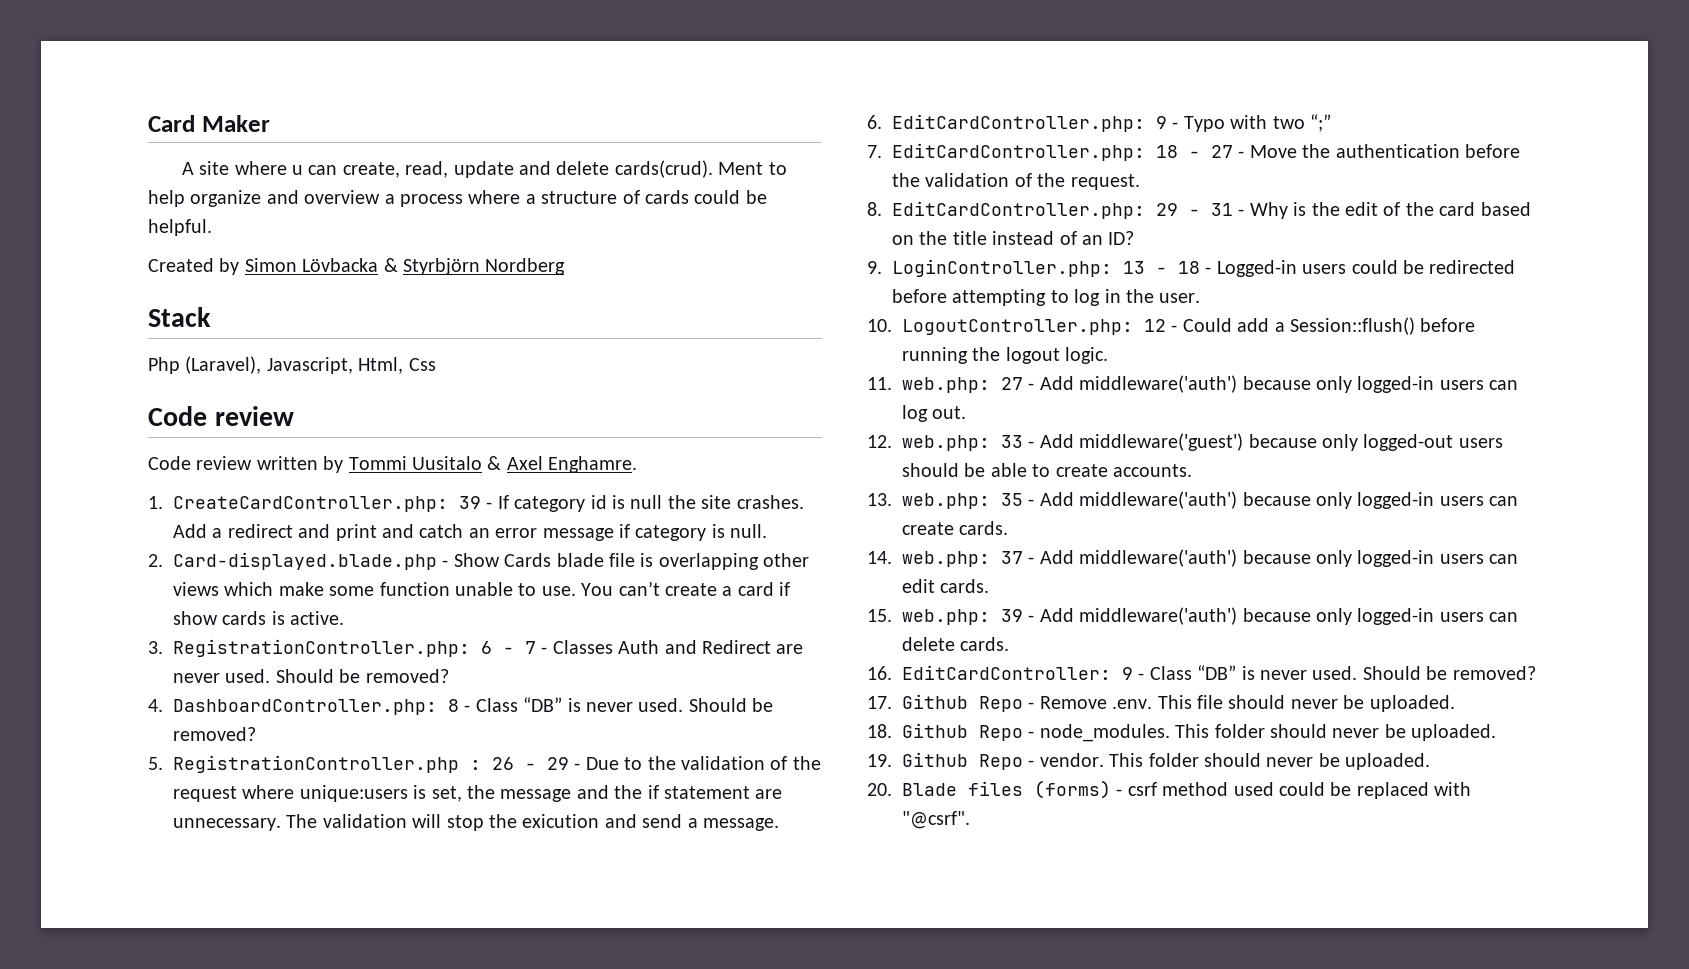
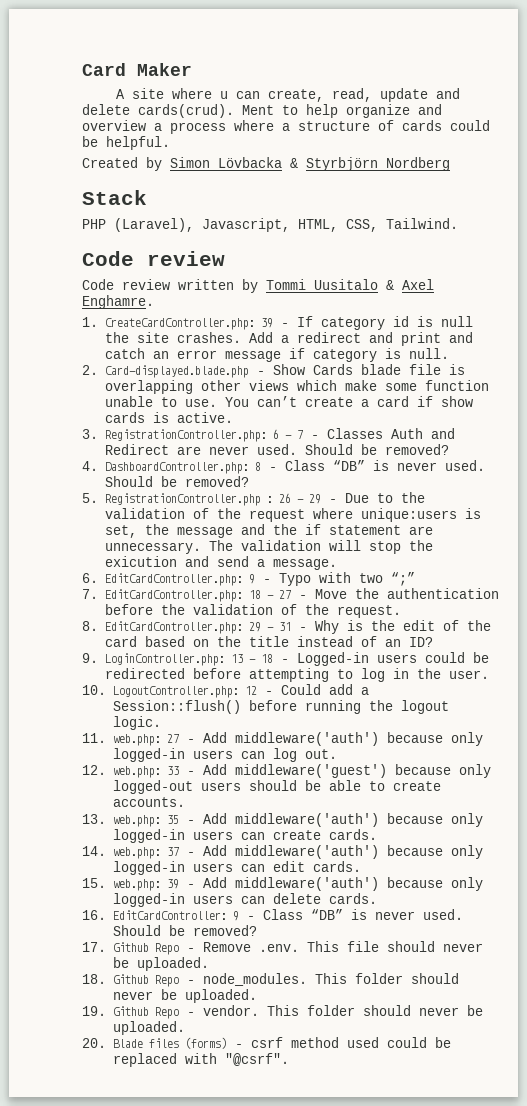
[148,357,180,374] Php -> [82,219,106,229] PHP
[358,357,436,374] Html, Css -> [298,218,458,232] HTML, CSS, Tailwind.

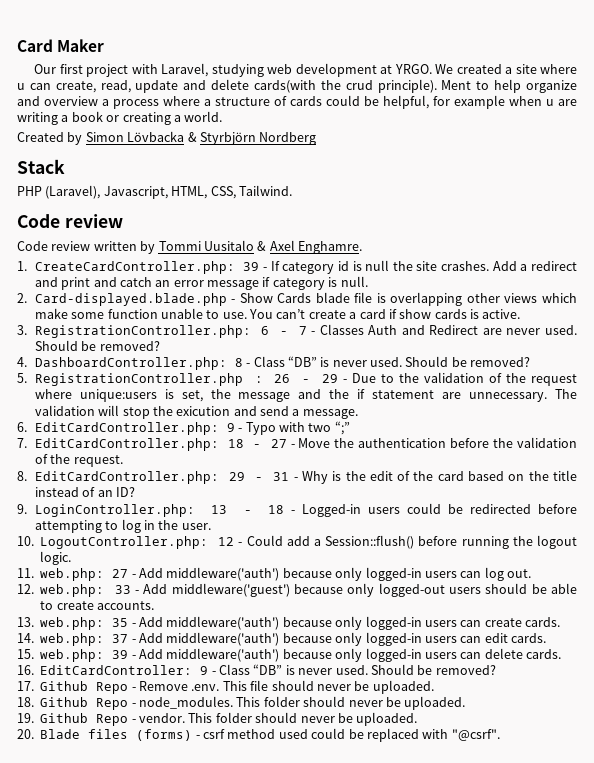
[115,89,125,99] A -> [34,63,513,77] Our first project with Laravel, studying web development at YRGO. We created a
[138,104,234,118] cards(crud). -> [254,79,437,93] cards(with the crud principle).
[106,136,170,150] helpful. -> [383,95,577,109] [17,111,223,125] helpful, for example when u are writing a book or creating a world.

